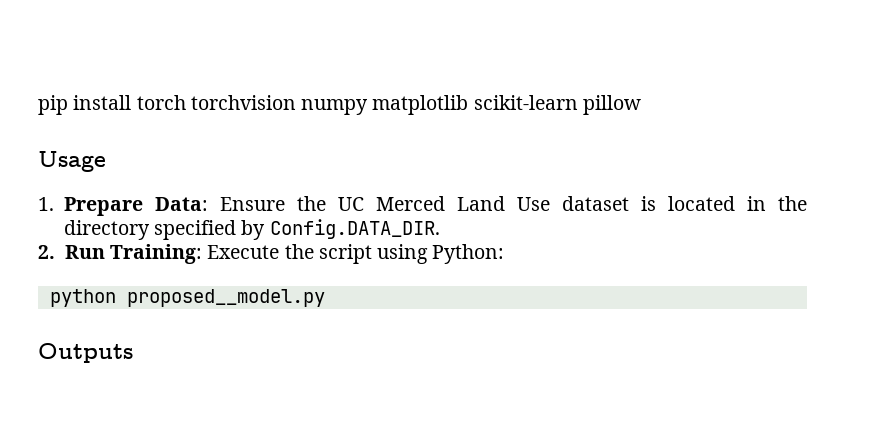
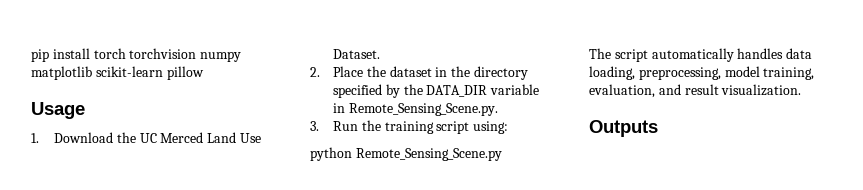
[63,197,285,216] Prepare Data: Ensure -> [54,132,114,143] Download
[561,196,735,211] dataset is located -> [333,49,381,59] [310,66,432,77] Dataset. // 2. Place the dataset
[269,219,440,239] [38,244,505,264] [49,289,325,307] Config.DATA_DIR. // 2. Run Training: Execute the script using Python: // python proposed__model.py -> [403,84,540,97] [333,103,498,116] [310,120,509,134] [310,147,502,161] [589,48,813,62] [589,66,815,80] [589,84,802,98] the DATA_DIR variable in Remote_Sensing_Scene.py. // 3. Run the training script using: // python Remote_Sensing_Scene.py // The script automatically handles data loading, preprocessing, model training, evaluation, and result visualization.

